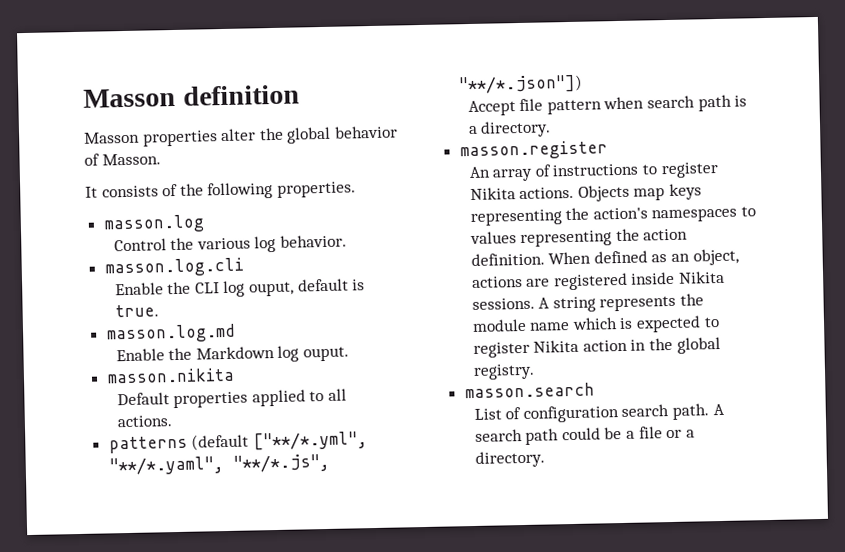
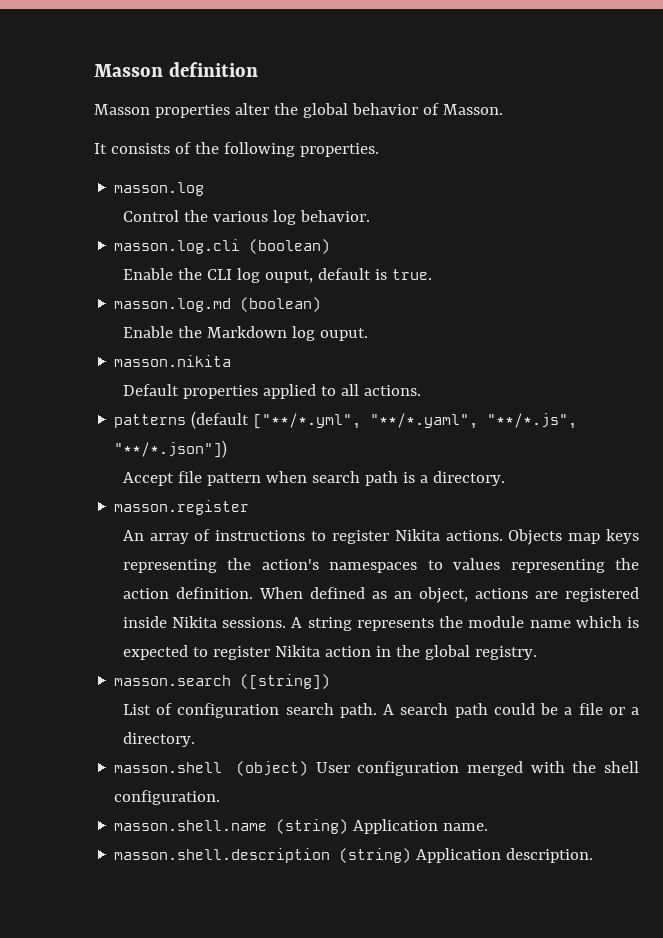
(244, 267) none -> [249,239,331,254] (boolean)
(236, 333) none -> [240,297,322,312] (boolean)
(595, 390) none -> [240,674,331,690] ([string])
(545, 459) none -> [114,761,640,776] [114,790,221,805] [114,819,489,834] [114,848,594,863] // masson.shell (object) User configuration merged with the shell configuration. // masson.shell.name (string) Application name. // masson.shell.description (string) Application description.

